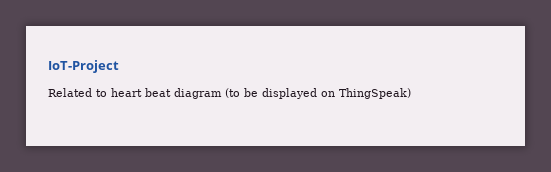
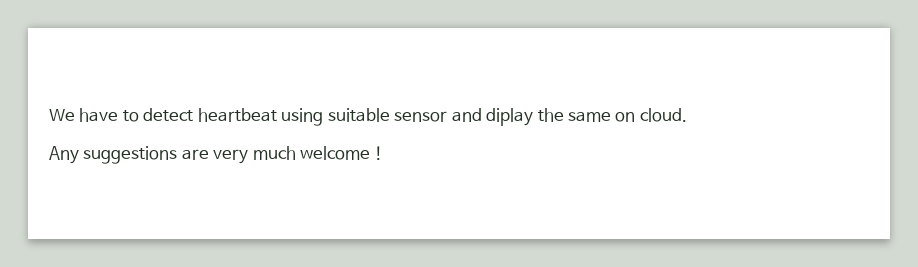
[48,60,119,73] [48,88,411,99] IoT-Project // Related to heart beat diagram (to be displayed on ThingSpeak) -> [49,108,687,126] [49,146,383,164] We have to detect heartbeat using suitable sensor and diplay the same on cloud. // Any suggestions are very much welcome !

